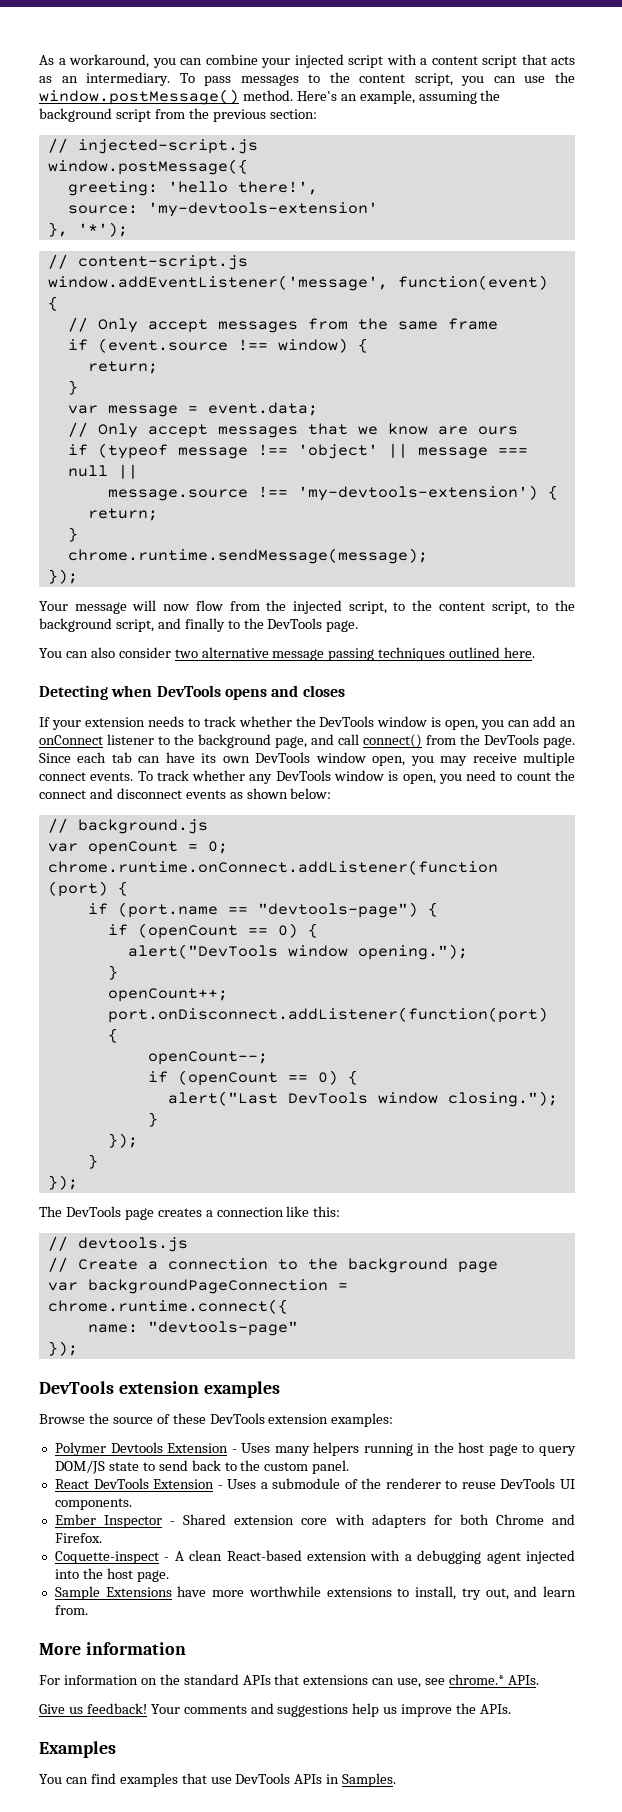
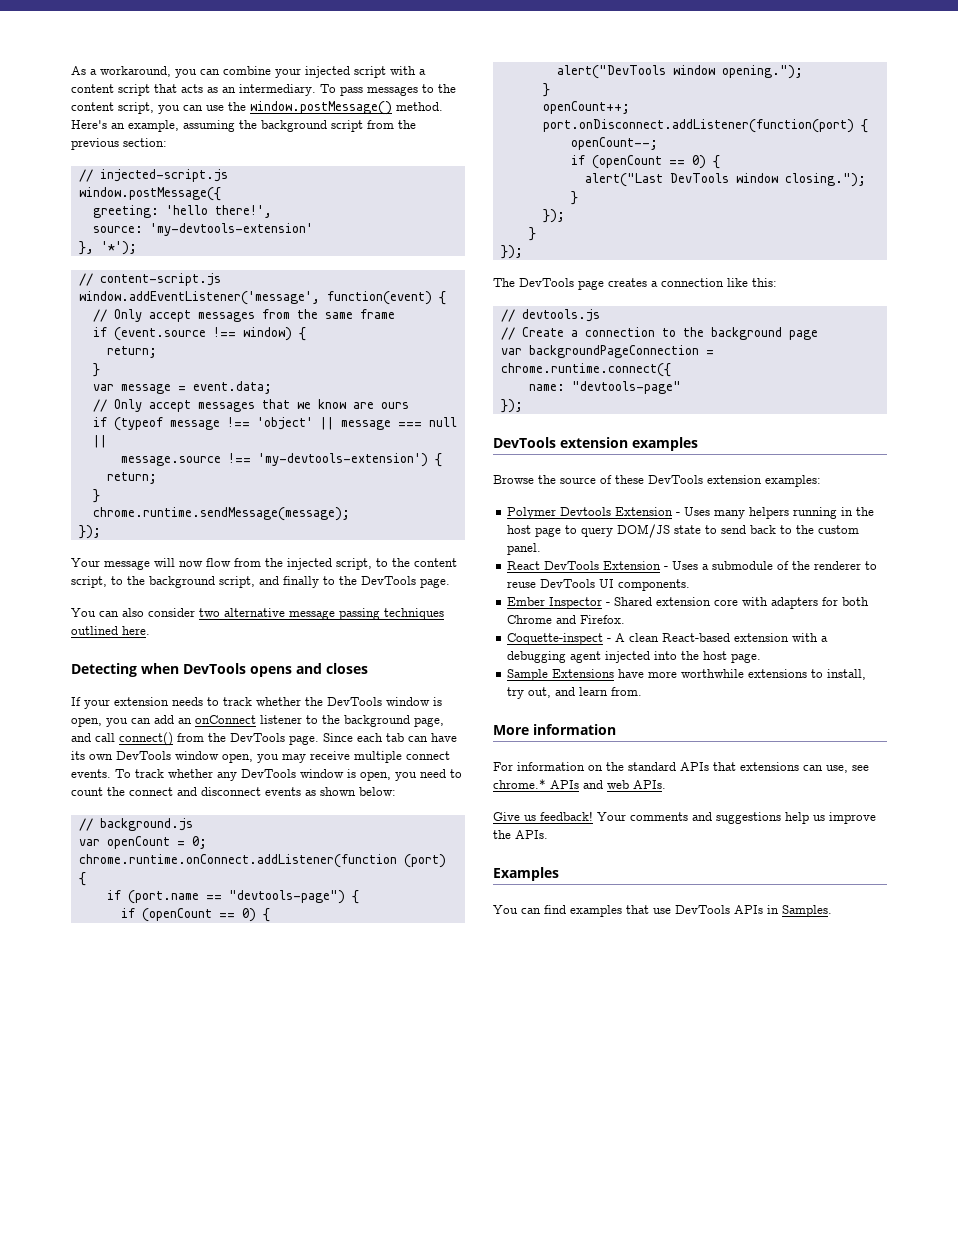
(505, 1679) none -> [550,780,629,789] APIs and web

